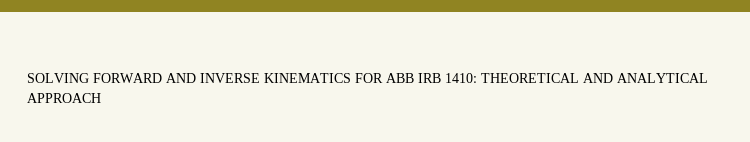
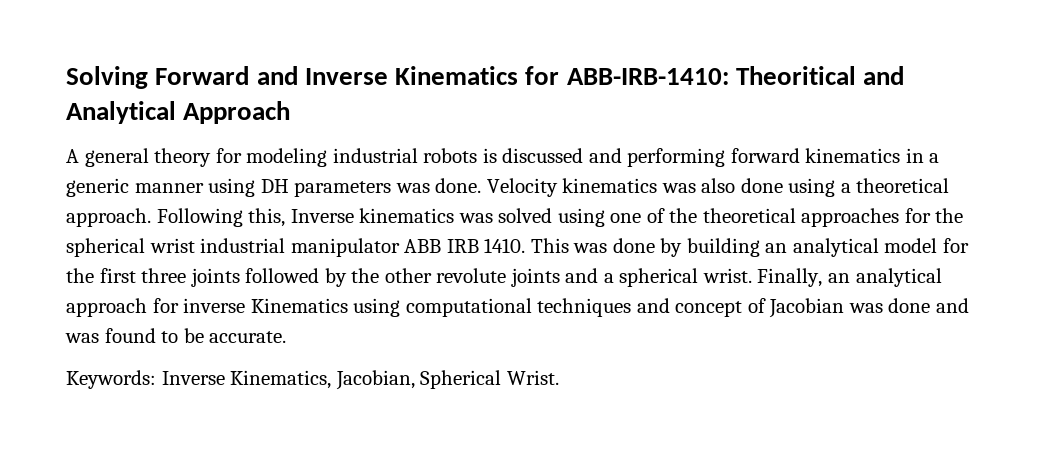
[27,73,708,83] [27,93,101,103] SOLVING FORWARD AND INVERSE KINEMATICS FOR ABB IRB 1410: THEORETICAL AND ANALYTICAL APPROACH -> [66,66,905,89] [66,101,291,124] [66,148,940,167] [66,178,950,197] [66,208,964,227] [66,238,970,257] [66,268,942,287] [66,298,969,318] [65,328,287,343] [66,370,559,390] Solving Forward and Inverse Kinematics for ABB-IRB-1410: Theoritical and Analytical Approach // A general theory for modeling industrial robots is discussed and performing forward kinematics in a generic manner using DH parameters was done. Velocity kinematics was also done using a theoretical approach. Following this, Inverse kinematics was solved using one of the theoretical approaches for the spherical wrist industrial manipulator ABB IRB 1410. This was done by building an analytical model for the first three joints followed by the other revolute joints and a spherical wrist. Finally, an analytical approach for inverse Kinematics using computational techniques and concept of Jacobian was done and was found to be accurate. // Keywords: Inverse Kinematics, Jacobian, Spherical Wrist.

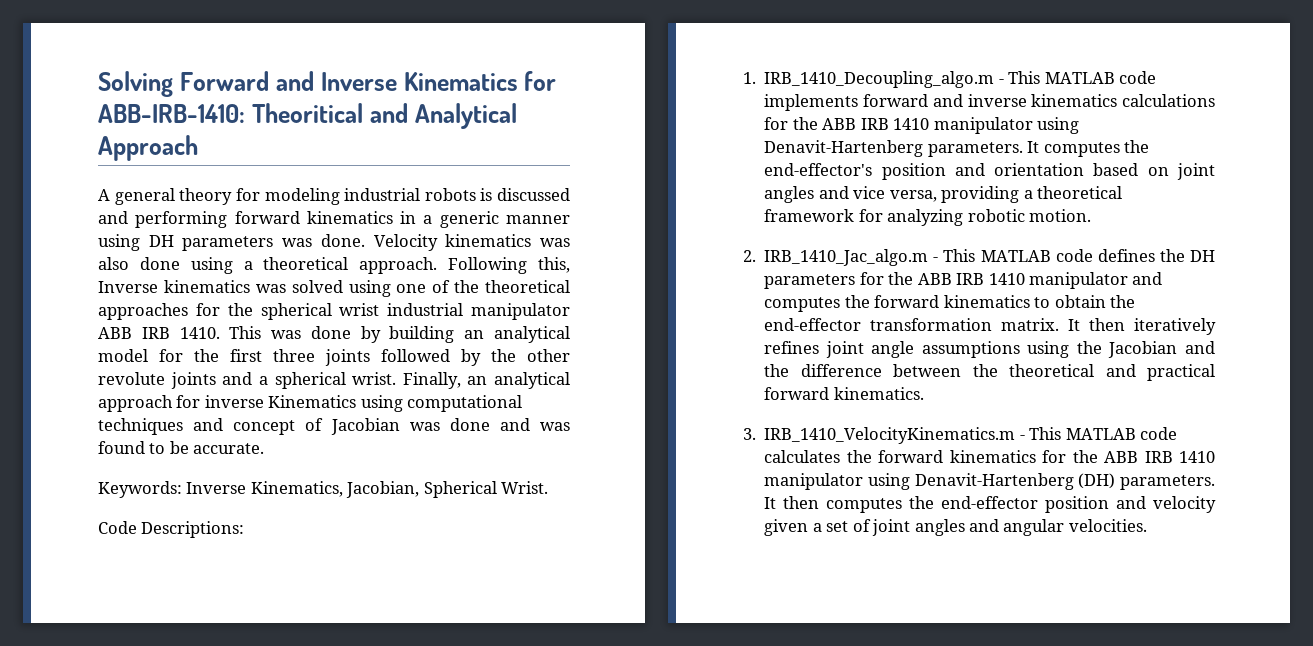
(559, 377) none -> [98,521,245,538] [743,71,1157,88] [764,94,1215,111] [764,117,1079,134] [764,140,1150,157] [764,163,1215,180] [764,186,1122,203] [764,209,1092,226] [743,249,1215,266] [764,272,1163,289] [764,295,1135,312] [764,318,1216,335] [764,341,1215,358] [764,364,1215,381] [764,387,924,400] [743,427,1178,444] [764,450,1215,463] [764,473,1215,490] [764,496,1216,513] [764,519,1147,536] // Code Descriptions: // 1. IRB_1410_Decoupling_algo.m - This MATLAB code implements forward and inverse kinematics calculations for the ABB IRB 1410 manipulator using Denavit-Hartenberg parameters. It computes the end-effector's position and orientation based on joint angles and vice versa, providing a theoretical framework for analyzing robotic motion. // 2. IRB_1410_Jac_algo.m - This MATLAB code defines the DH parameters for the ABB IRB 1410 manipulator and computes the forward kinematics to obtain the end-effector transformation matrix. It then iteratively refines joint angle assumptions using the Jacobian and the difference between the theoretical and practical forward kinematics. // 3. IRB_1410_VelocityKinematics.m - This MATLAB code calculates the forward kinematics for the ABB IRB 1410 manipulator using Denavit-Hartenberg (DH) parameters. It then computes the end-effector position and velocity given a set of joint angles and angular velocities.

